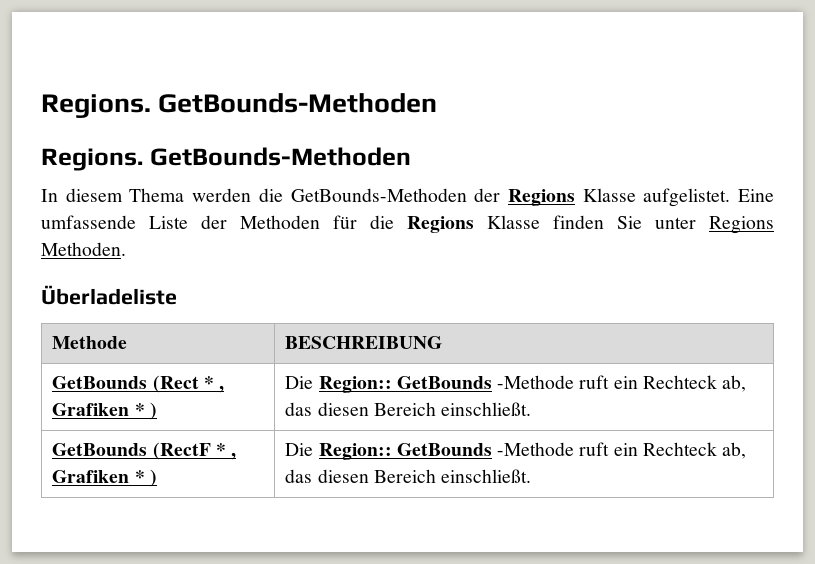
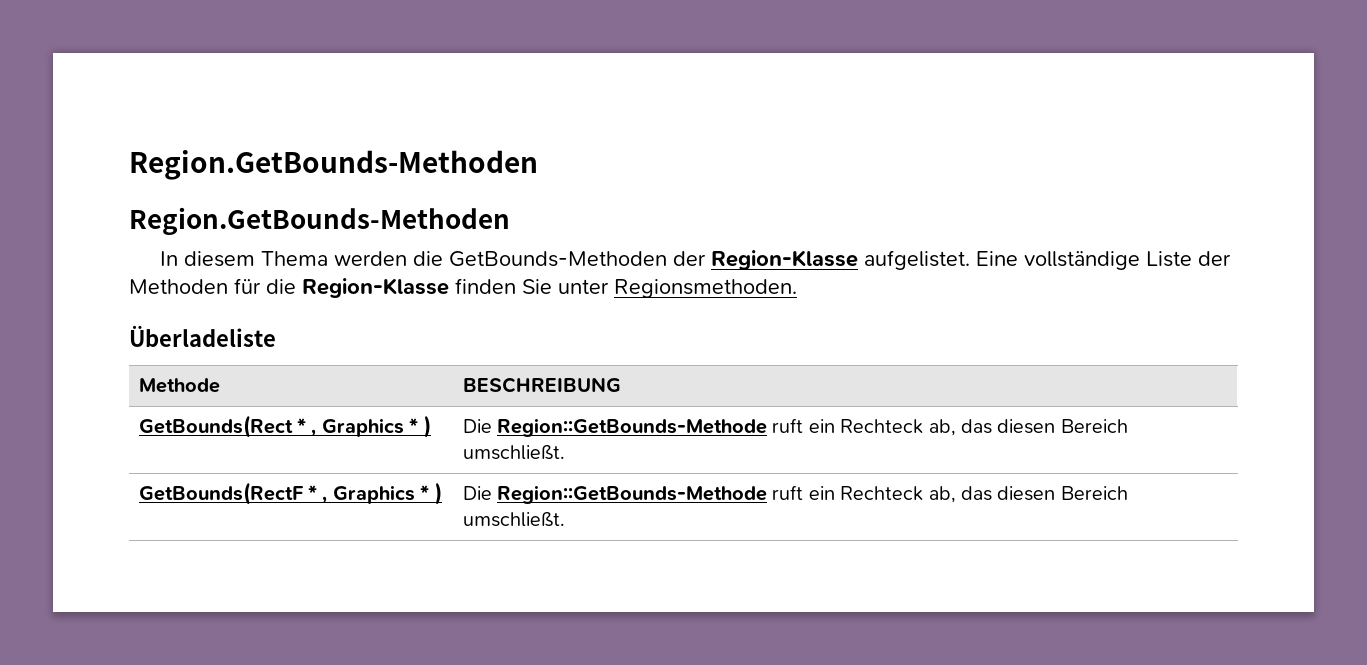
[41,93,438,118] [41,147,411,171] Regions. GetBounds-Methoden // Regions. GetBounds-Methoden -> [129,150,538,180] [129,207,510,235] Region.GetBounds-Methoden // Region.GetBounds-Methoden
[507,188,636,206] Regions Klasse -> [710,250,858,270] Region-Klasse
[41,215,136,229] umfassende -> [1023,251,1140,270] vollständige
[407,215,540,233] Regions Klasse -> [302,278,449,298] Region-Klasse
[709,216,774,234] [41,242,126,256] Regions Methoden. -> [614,279,797,298] Regionsmethoden.
[52,375,225,393] [52,402,157,420] [285,375,747,393] [285,402,532,416] [52,442,237,460] [52,469,157,487] [285,442,747,460] [285,469,532,483] GetBounds (Rect * , Grafiken * ) | Die Region:: GetBounds -Methode ruft ein Rechteck ab, das diesen Bereich einschließt. // GetBounds (RectF * , Grafiken * ) | Die Region:: GetBounds -Methode ruft ein Rechteck ab, das diesen Bereich einschließt. -> [138,415,431,438] [462,418,1128,437] [462,445,565,460] [138,482,442,505] [462,485,1128,504] [462,512,565,527] GetBounds(Rect * , Graphics * ) | Die Region::GetBounds-Methode ruft ein Rechteck ab, das diesen Bereich umschließt. // GetBounds(RectF * , Graphics * ) | Die Region::GetBounds-Methode ruft ein Rechteck ab, das diesen Bereich umschließt.

